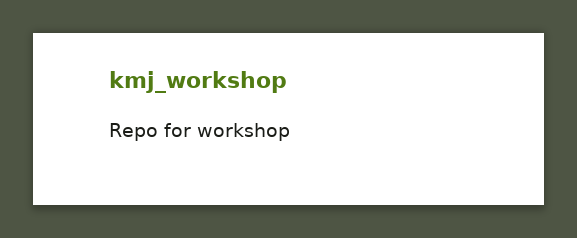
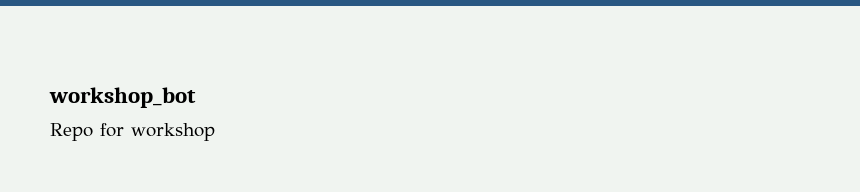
[109,71,287,93] kmj_workshop -> [49,87,196,108] workshop_bot

